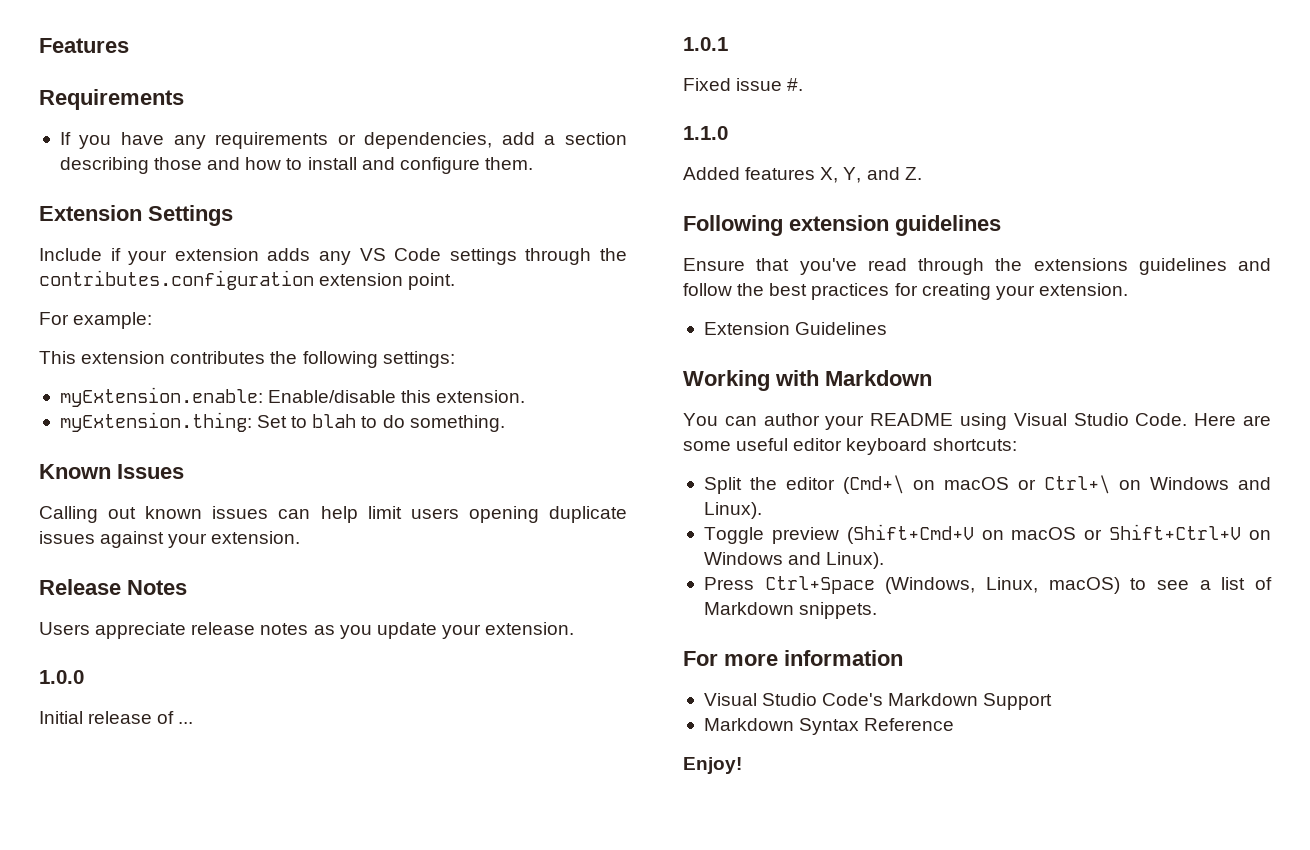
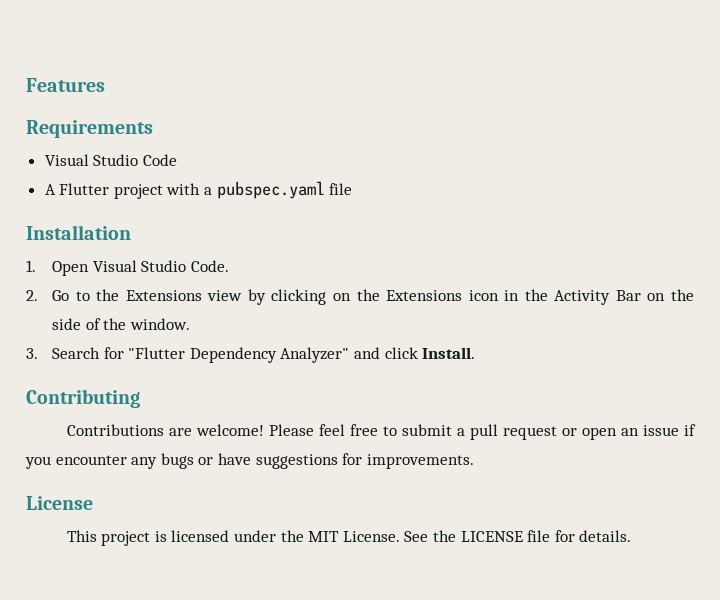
[59,132,628,149] [59,157,533,174] [39,205,233,226] [39,248,628,265] [39,270,456,290] [39,312,153,329] [39,351,455,368] [59,387,526,407] [59,412,505,432] [39,464,184,479] [39,506,628,523] [39,531,301,548] [39,579,187,595] [39,622,575,639] [39,670,84,684] [39,711,194,724] [683,37,728,51] [683,78,804,91] [683,126,728,140] [683,167,922,183] [683,215,1001,236] [683,258,1271,275] [683,283,1128,300] [703,322,888,335] [683,370,932,391] [683,413,1271,430] [683,438,1017,455] [703,475,1271,494] [703,502,762,519] [703,524,1271,544] [703,552,885,569] [703,576,1273,594] [703,602,878,619] [683,650,903,666] [703,693,1053,710] [703,718,955,735] [683,757,742,774] If you have any requirements or dependencies, add a section describing those and how to install and configure them. // Extension Settings // Include if your extension adds any VS Code settings through the contributes.configuration extension point. // For example: // This extension contributes the following settings: // myExtension.enable: Enable/disable this extension. // myExtension.thing: Set to blah to do something. // Known Issues // Calling out known issues can help limit users opening duplicate issues against your extension. // Release Notes // Users appreciate release notes as you update your extension. // 1.0.0 // Initial release of ... // 1.0.1 // Fixed issue #. // 1.1.0 // Added features X, Y, and Z. // Following extension guidelines // Ensure that you've read through the extensions guidelines and follow the best practices for creating your extension. // Extension Guidelines // Working with Markdown // You can author your README using Visual Studio Code. Here are some useful editor keyboard shortcuts: // Split the editor (Cmd+\ on macOS or Ctrl+\ on Windows and Linux). // Toggle preview (Shift+Cmd+V on macOS or Shift+Ctrl+V on Windows and Linux). // Press Ctrl+Space (Windows, Linux, macOS) to see a list of Markdown snippets. // For more information // Visual Studio Code's Markdown Support // Markdown Syntax Reference // Enjoy! -> [44,154,177,166] [44,181,353,199] [26,225,131,240] [26,260,229,276] [26,289,694,305] [52,318,190,330] [26,347,476,363] [26,389,140,408] [66,424,696,440] [25,453,474,469] [26,496,93,510] [66,530,632,546] Visual Studio Code // A Flutter project with a pubspec.yaml file // Installation // 1. Open Visual Studio Code. // 2. Go to the Extensions view by clicking on the Extensions icon in the Activity Bar on the side of the window. // 3. Search for "Flutter Dependency Analyzer" and click Install. // Contributing // Contributions are welcome! Please feel free to submit a pull request or open an issue if you encounter any bugs or have suggestions for improvements. // License // This project is licensed under the MIT License. See the LICENSE file for details.

